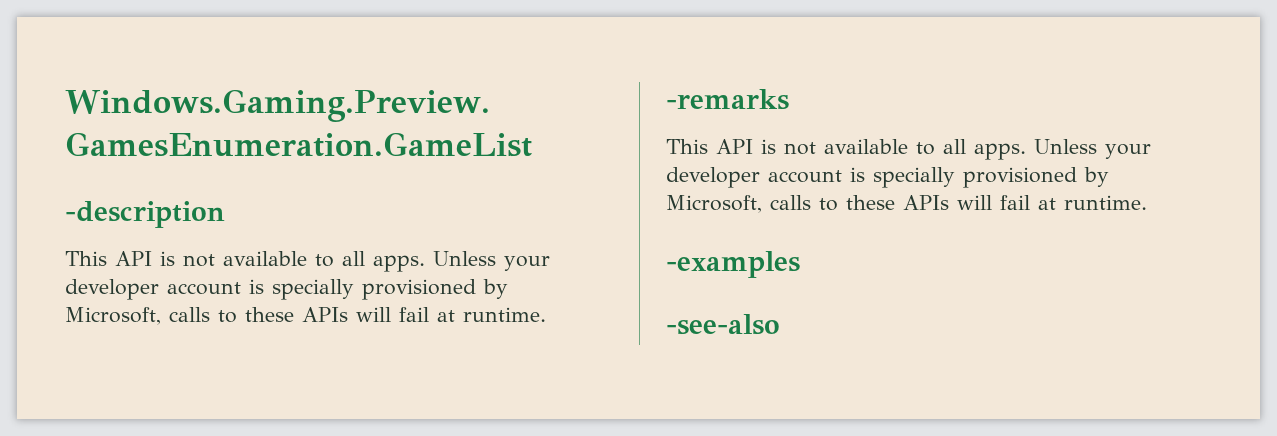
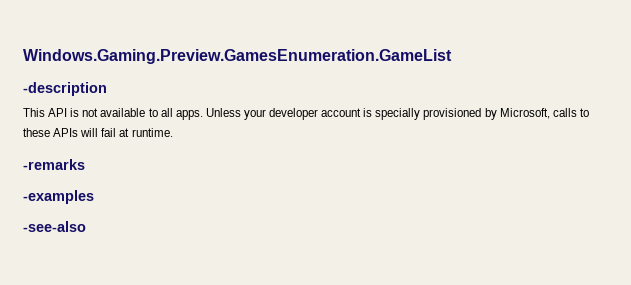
[666,139,1151,160] [666,167,1109,188] [666,195,1147,213] // This API is not available to all apps. Unless your developer account is specially provisioned by Microsoft, calls to these APIs will fail at runtime. -> (85, 164) none

